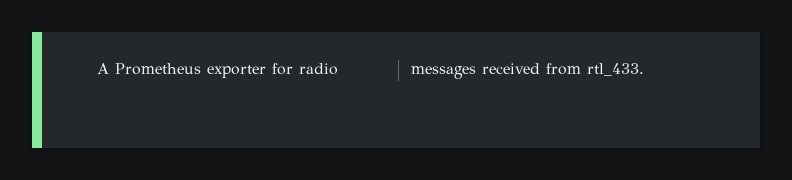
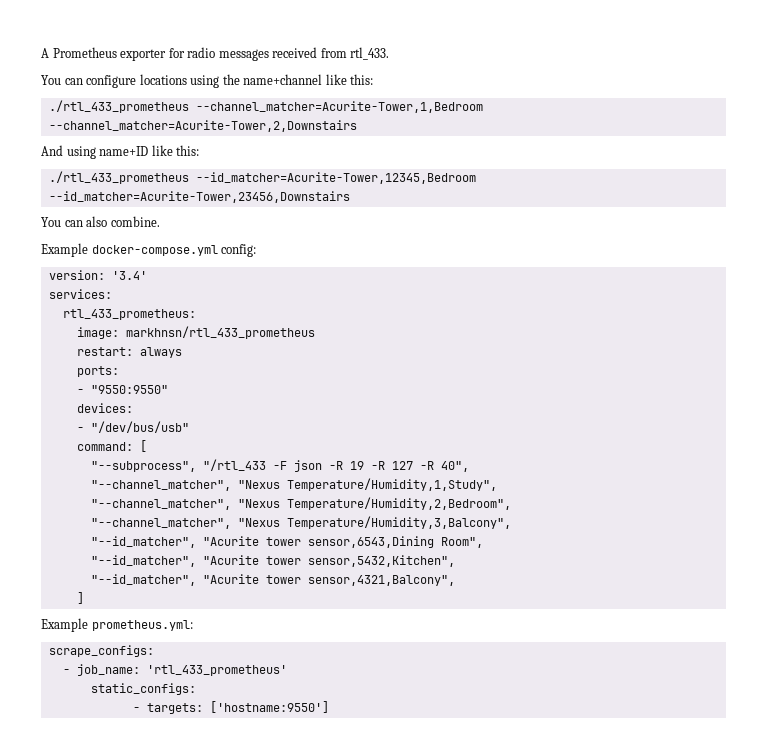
(644, 69) none -> [41,74,374,88] [48,100,483,113] [48,120,357,132] [41,145,200,159] [48,171,476,184] [48,191,350,203] [41,216,160,227] [41,243,257,257] [48,270,147,280] [48,289,112,299] [62,309,196,320] [76,326,315,339] [76,347,182,358] [76,366,119,377] [76,385,168,394] [76,403,133,413] [76,421,189,433] [76,440,147,452] [90,459,469,472] [90,478,497,491] [90,497,511,510] [90,516,511,529] [90,536,483,548] [90,555,455,567] [90,574,455,586] [76,592,84,604] [41,618,193,632] [48,645,154,657] [62,664,287,676] [90,683,196,695] [132,701,329,714] // You can configure locations using the name+channel like this: // ./rtl_433_prometheus --channel_matcher=Acurite-Tower,1,Bedroom --channel_matcher=Acurite-Tower,2,Downstairs // And using name+ID like this: // ./rtl_433_prometheus --id_matcher=Acurite-Tower,12345,Bedroom --id_matcher=Acurite-Tower,23456,Downstairs // You can also combine. // Example docker-compose.yml config: // version: '3.4' // services: // rtl_433_prometheus: // image: markhnsn/rtl_433_prometheus // restart: always // ports: // - "9550:9550" // devices: // - "/dev/bus/usb" // command: [ // "--subprocess", "/rtl_433 -F json -R 19 -R 127 -R 40", // "--channel_matcher", "Nexus Temperature/Humidity,1,Study", // "--channel_matcher", "Nexus Temperature/Humidity,2,Bedroom", // "--channel_matcher", "Nexus Temperature/Humidity,3,Balcony", // "--id_matcher", "Acurite tower sensor,6543,Dining Room", // "--id_matcher", "Acurite tower sensor,5432,Kitchen", // "--id_matcher", "Acurite tower sensor,4321,Balcony", // ] // Example prometheus.yml: // scrape_configs: // - job_name: 'rtl_433_prometheus' // static_configs: // - targets: ['hostname:9550']

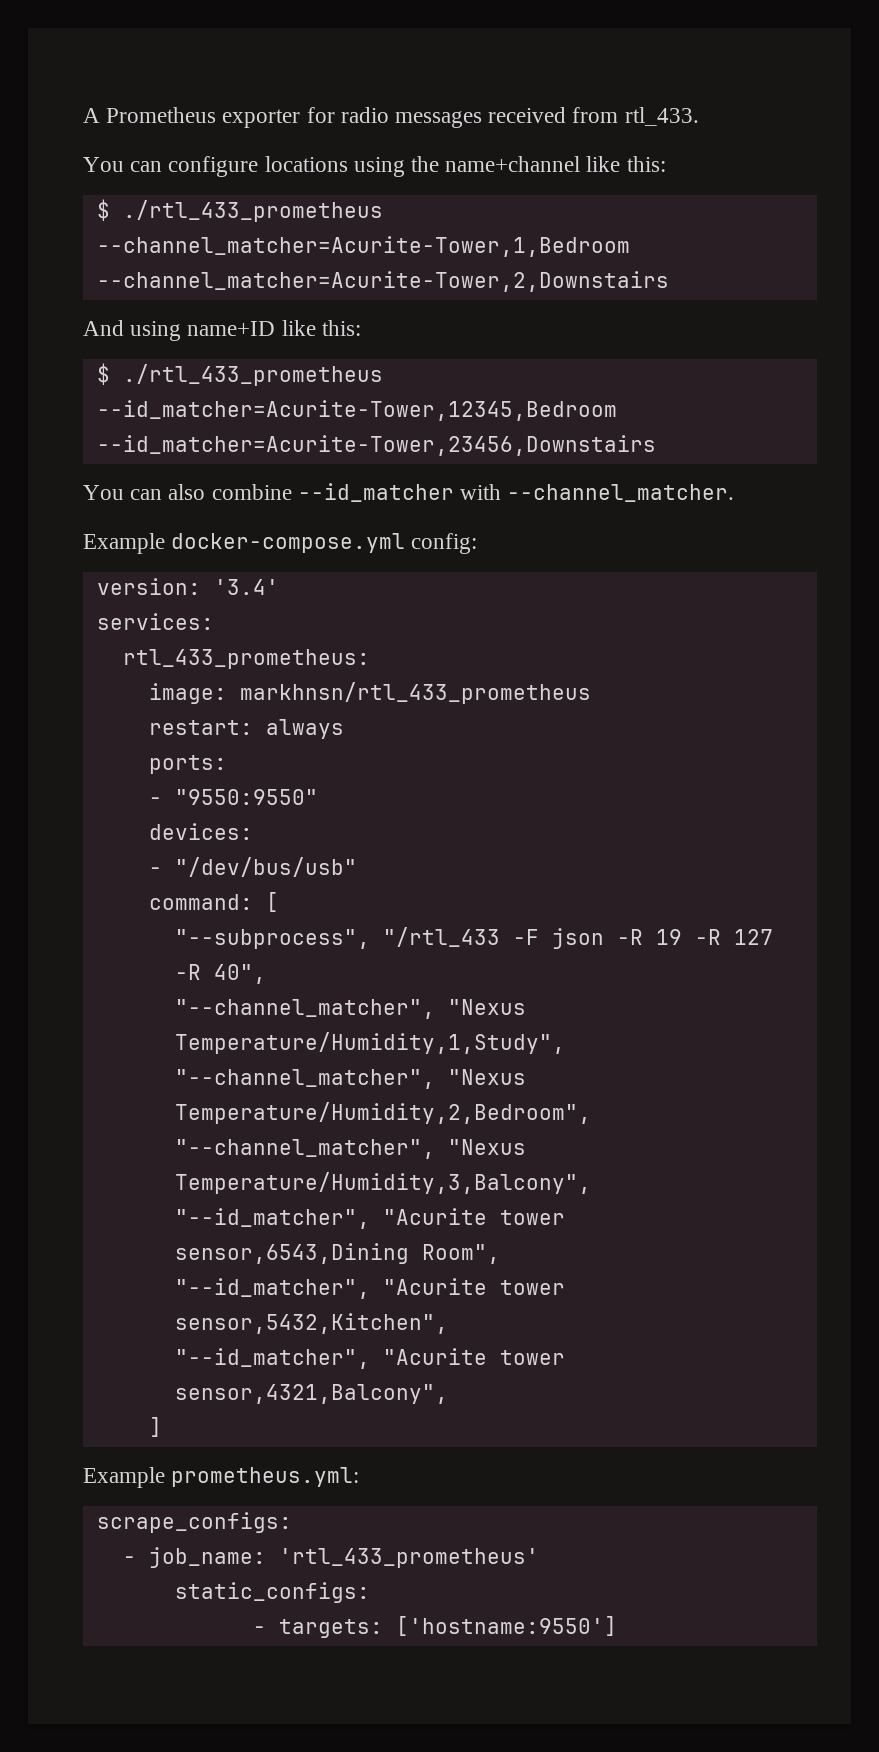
(374, 79) none -> [96,199,110,221] $
(200, 150) none -> [96,363,110,385] $
[110,216,160,227] combine. -> [211,483,735,502] combine --id_matcher with --channel_matcher.

